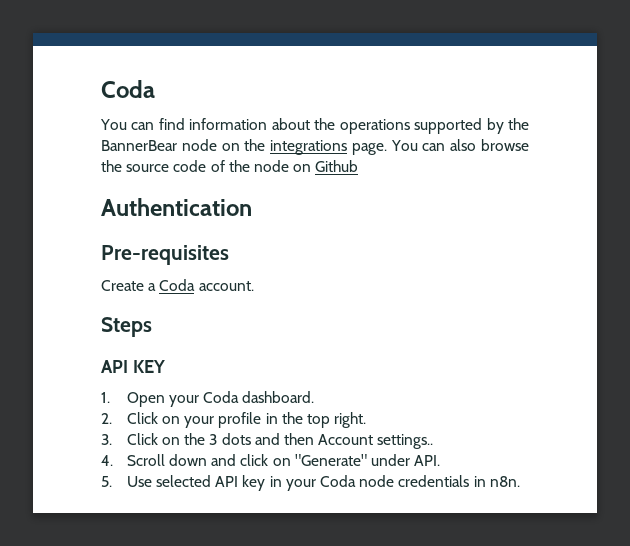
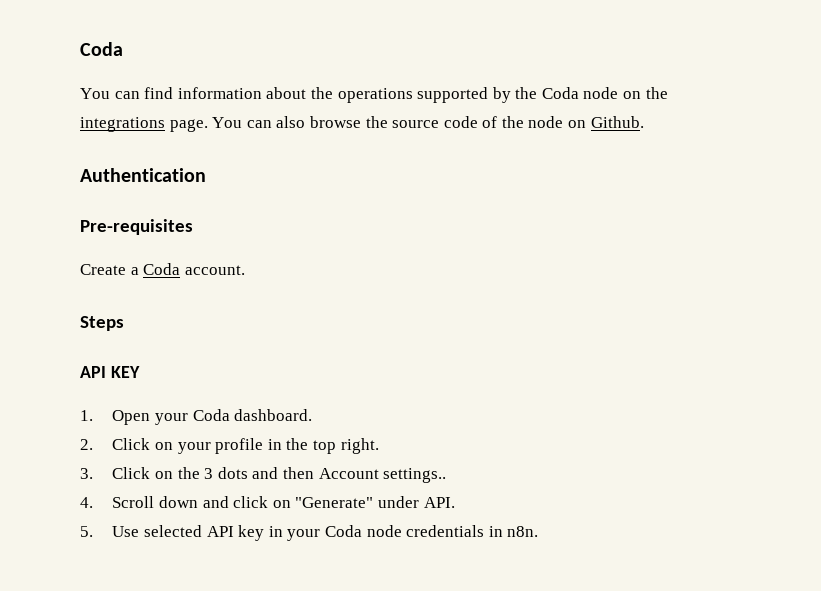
[101,140,177,151] BannerBear -> [541,87,579,99] Coda
[315,160,359,172] Github -> [590,116,644,128] Github.

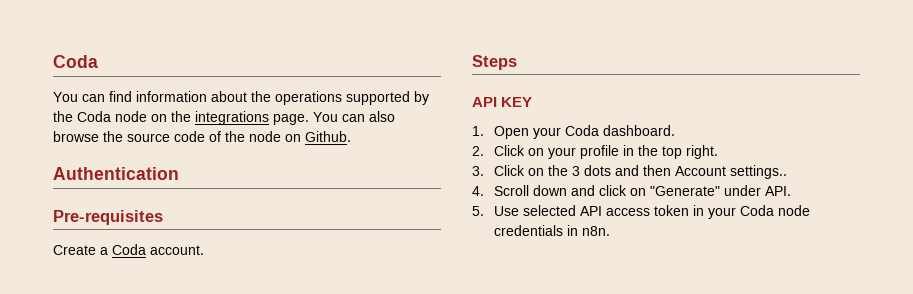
[238,525,265,541] key -> [606,205,690,216] access token

